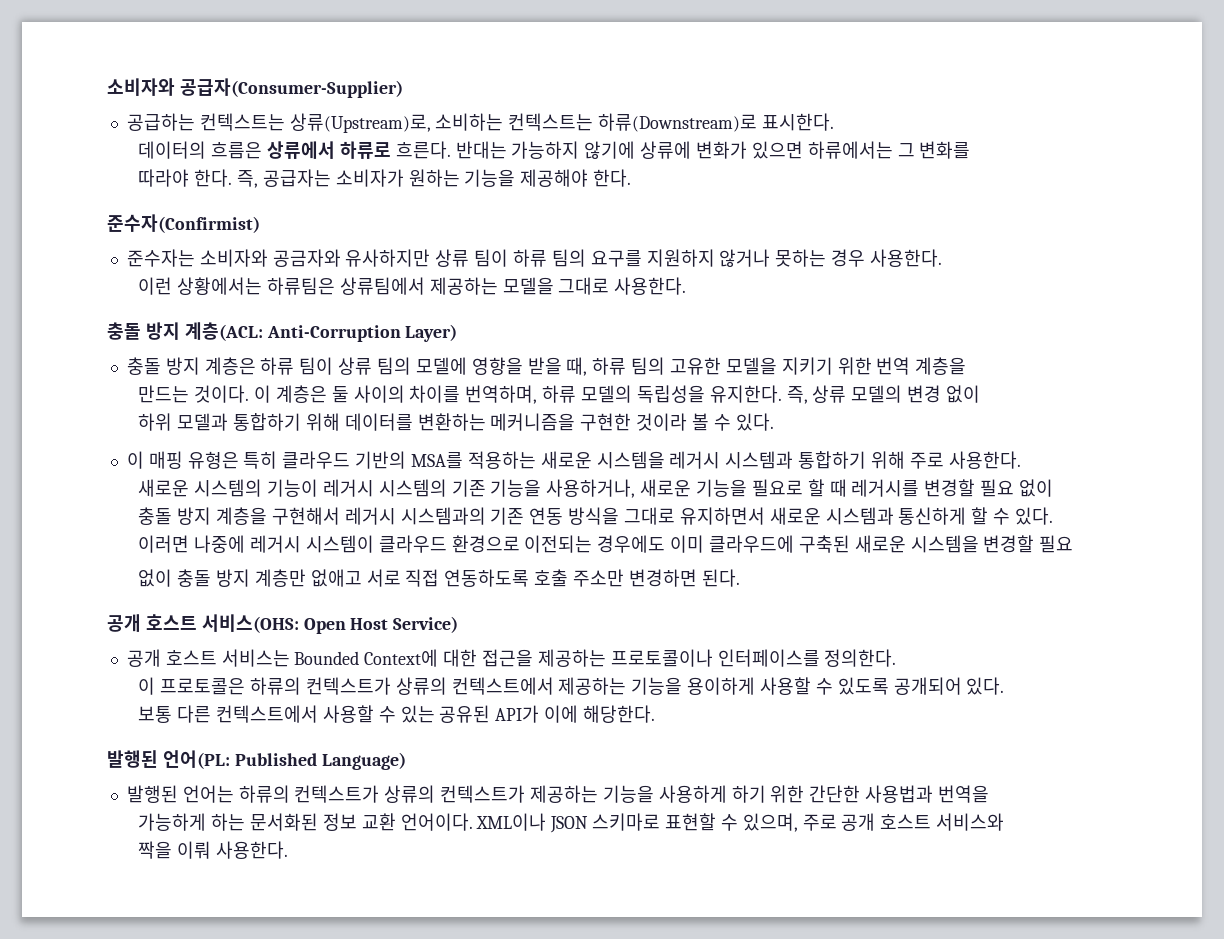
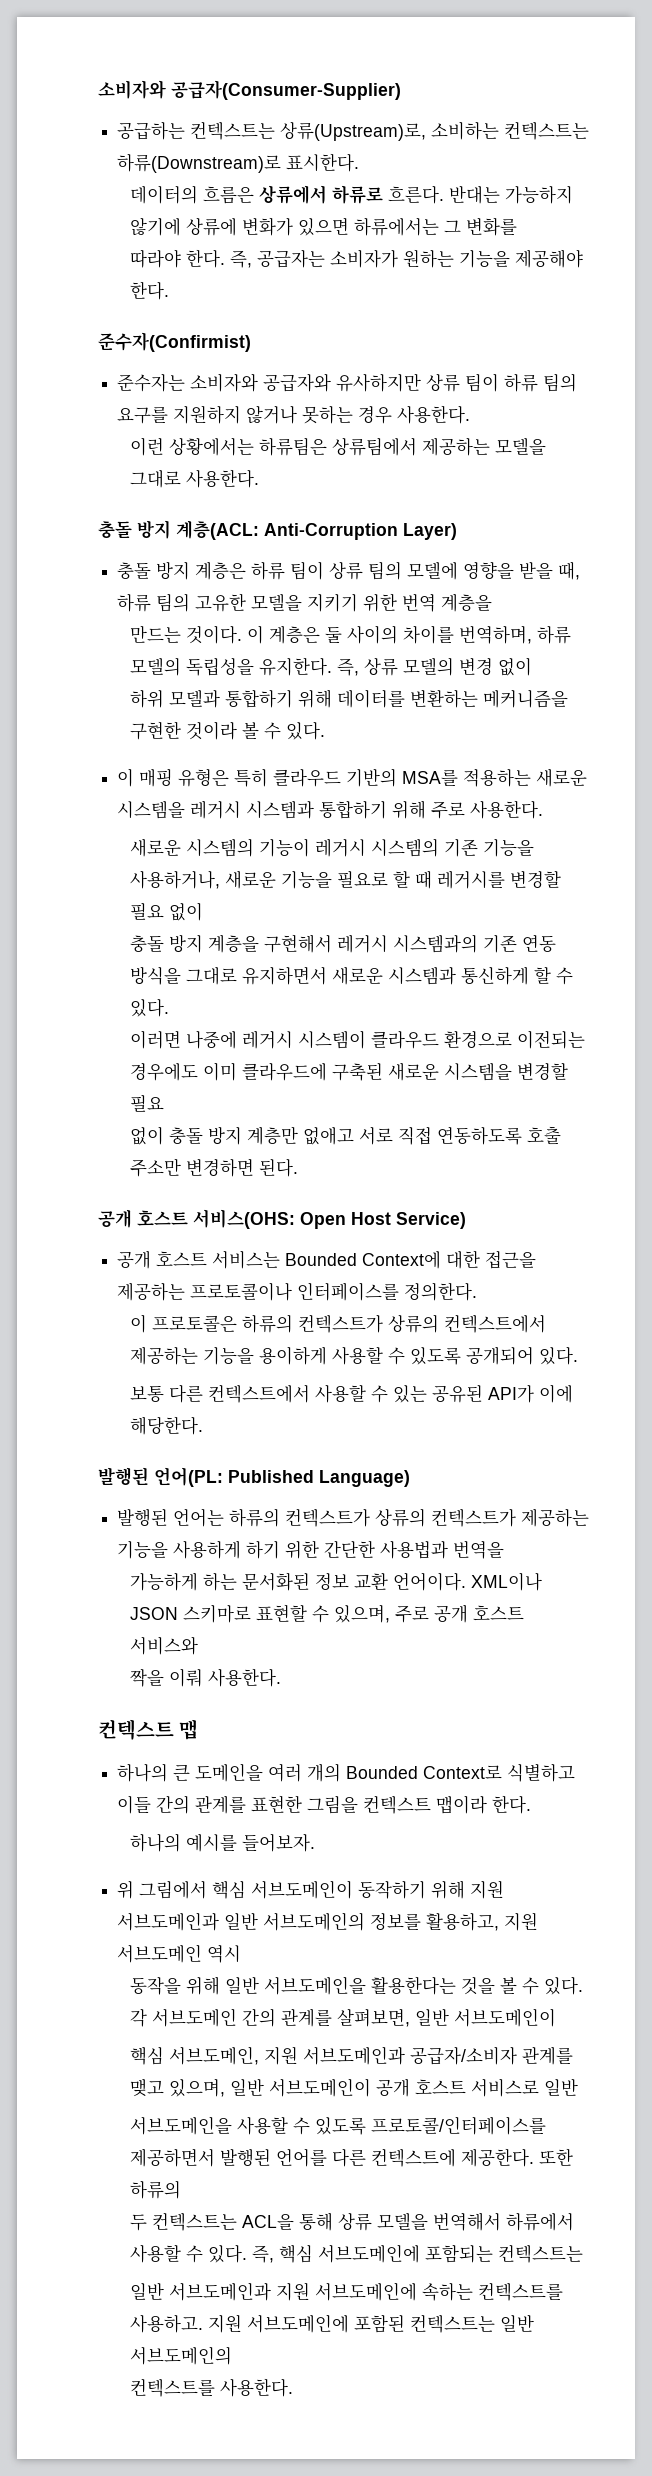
[272,249,341,267] 공금자와 -> [263,373,332,392] 공급자와
(288, 850) none -> [98,1719,199,1740] [117,1763,576,1782] [117,1795,532,1814] [129,1833,315,1852] [117,1880,505,1899] [117,1912,539,1931] [117,1944,242,1963] [129,1976,583,1995] [129,2008,556,2027] [129,2046,573,2065] [129,2078,578,2097] [129,2116,546,2135] [129,2148,573,2167] [129,2180,181,2199] [129,2212,574,2231] [129,2244,583,2263] [129,2282,563,2301] [129,2314,534,2333] [129,2346,232,2365] [129,2378,293,2397] // 컨텍스트 맵 // 하나의 큰 도메인을 여러 개의 Bounded Context로 식별하고 이들 간의 관계를 표현한 그림을 컨텍스트 맵이라 한다. // 하나의 예시를 들어보자. // 위 그림에서 핵심 서브도메인이 동작하기 위해 지원 서브도메인과 일반 서브도메인의 정보를 활용하고, 지원 서브도메인 역시 // 동작을 위해 일반 서브도메인을 활용한다는 것을 볼 수 있다. 각 서브도메인 간의 관계를 살펴보면, 일반 서브도메인이 // 핵심 서브도메인, 지원 서브도메인과 공급자/소비자 관계를 맺고 있으며, 일반 서브도메인이 공개 호스트 서비스로 일반 // 서브도메인을 사용할 수 있도록 프로토콜/인터페이스를 제공하면서 발행된 언어를 다른 컨텍스트에 제공한다. 또한 하류의 // 두 컨텍스트는 ACL을 통해 상류 모델을 번역해서 하류에서 사용할 수 있다. 즉, 핵심 서브도메인에 포함되는 컨텍스트는 // 일반 서브도메인과 지원 서브도메인에 속하는 컨텍스트를 사용하고. 지원 서브도메인에 포함된 컨텍스트는 일반 서브도메인의 // 컨텍스트를 사용한다.

